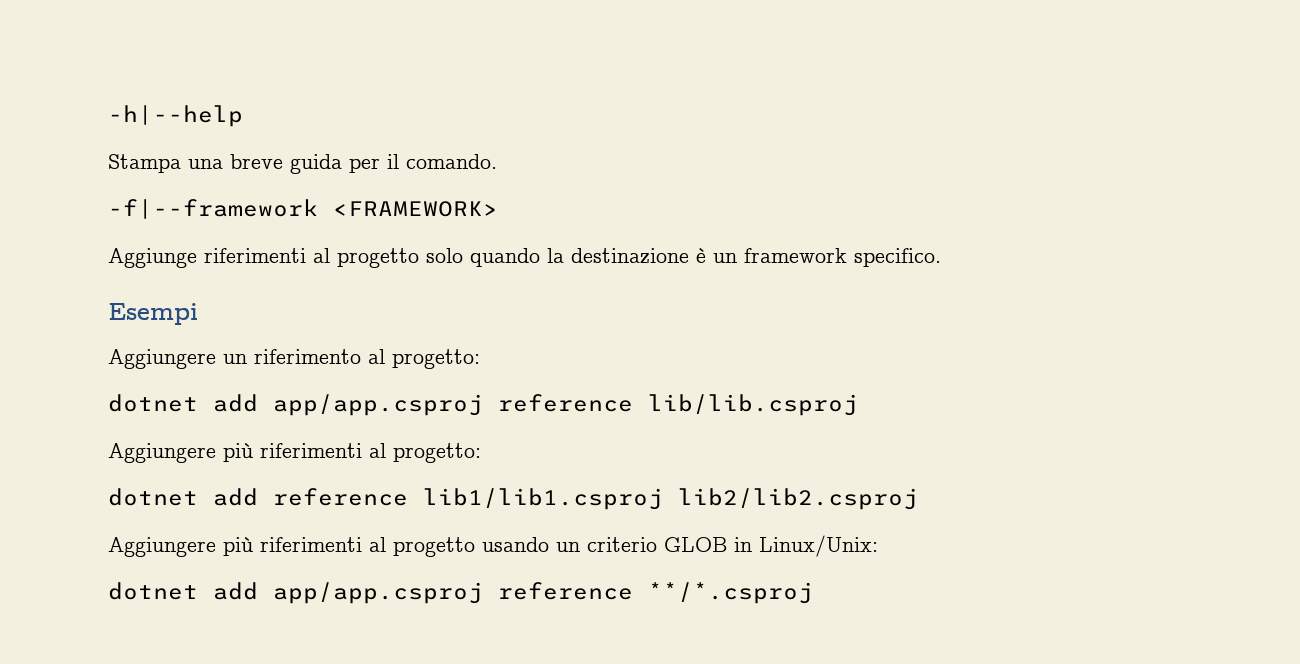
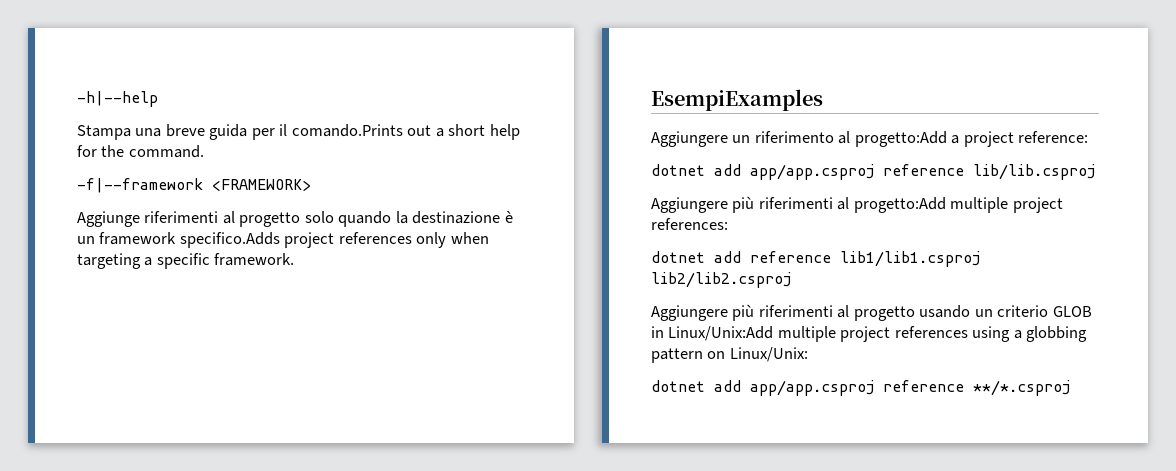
[406,154,497,169] comando. -> [291,124,520,140] [77,145,204,158] comando.Prints out a short help for the command.
[854,248,941,267] [108,303,198,325] specifico. // Esempi -> [179,232,489,248] [77,253,295,269] [651,89,823,111] specifico.Adds project references only when targeting a specific framework. // EsempiExamples
[392,349,480,369] progetto: -> [854,131,1089,147] progetto:Add a project reference:
[393,443,481,463] progetto: -> [853,197,1063,213] [651,218,728,230] progetto:Add multiple project references:
(752, 544) none -> [668,326,1088,342] [651,348,726,363] Linux/Unix:Add multiple project references using a globbing pattern on

